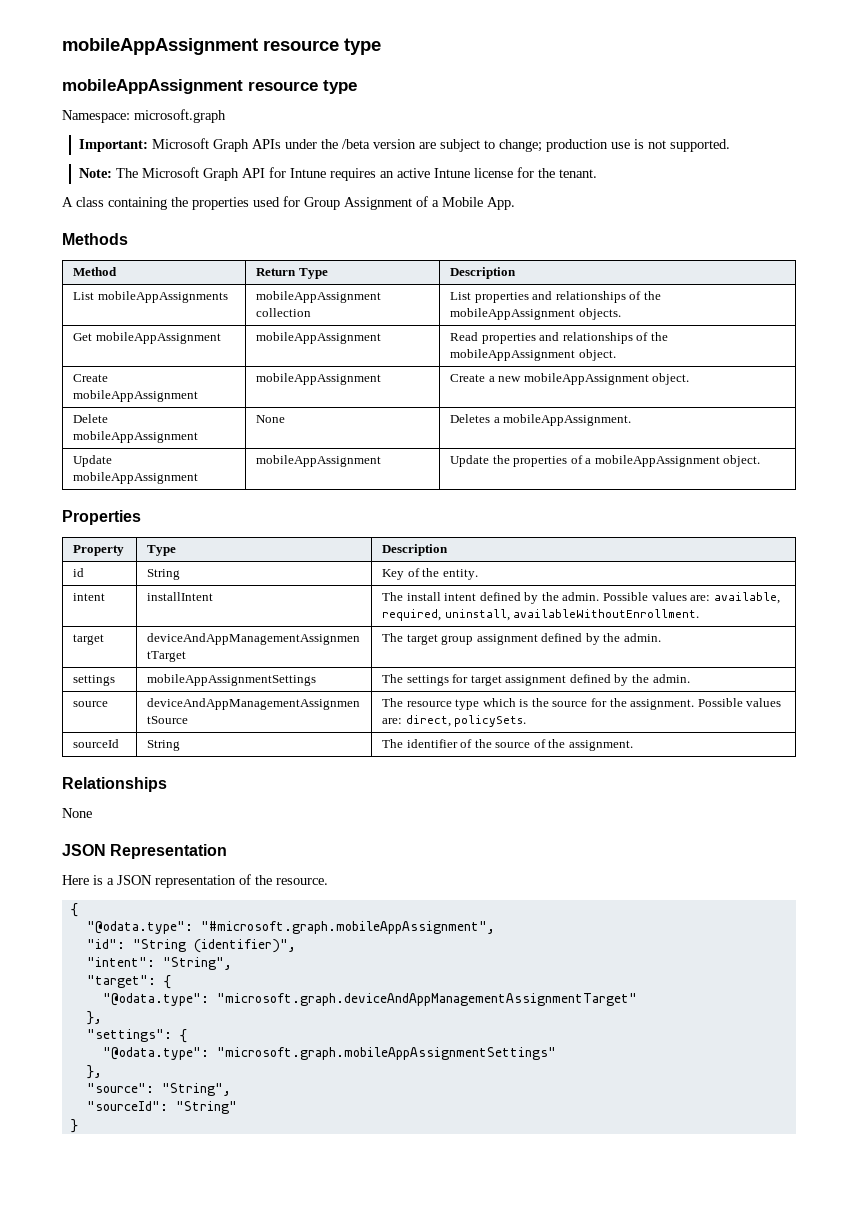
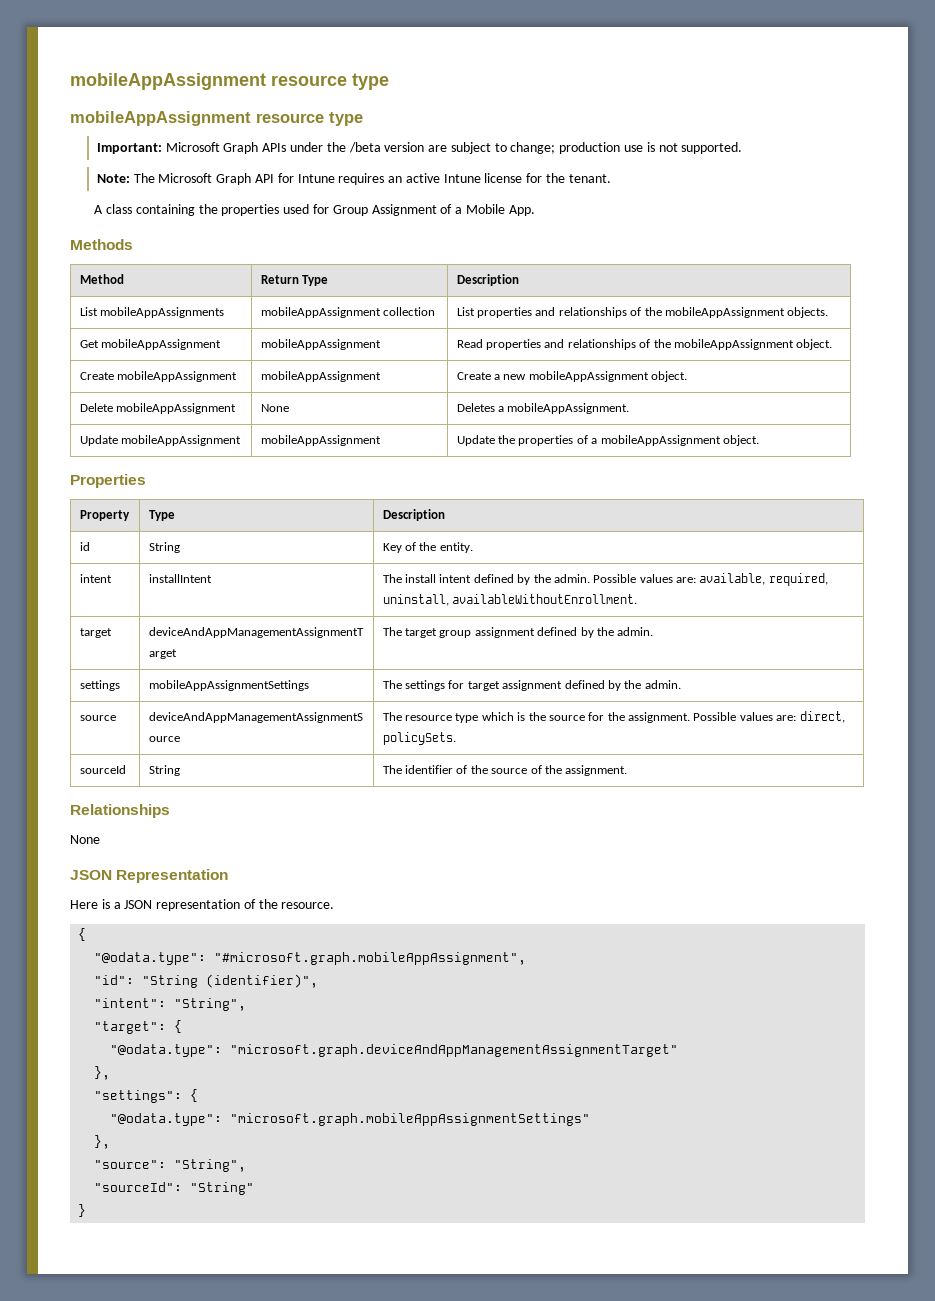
[62,109,226,123] // Namespace: microsoft.graph -> (363, 119) none

